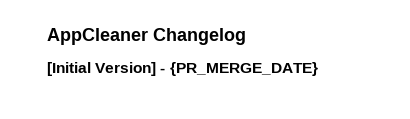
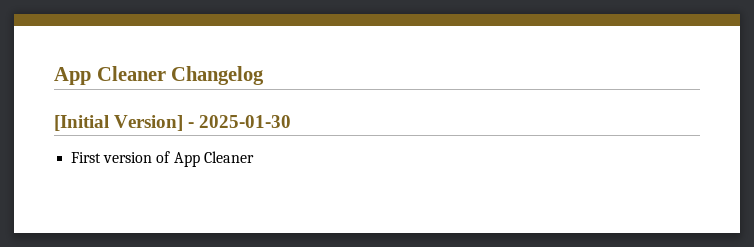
[47,28,148,45] AppCleaner -> [54,66,166,85] App Cleaner
[169,62,318,76] {PR_MERGE_DATE} -> [199,115,292,128] [71,151,254,167] 2025-01-30 // First version of App Cleaner

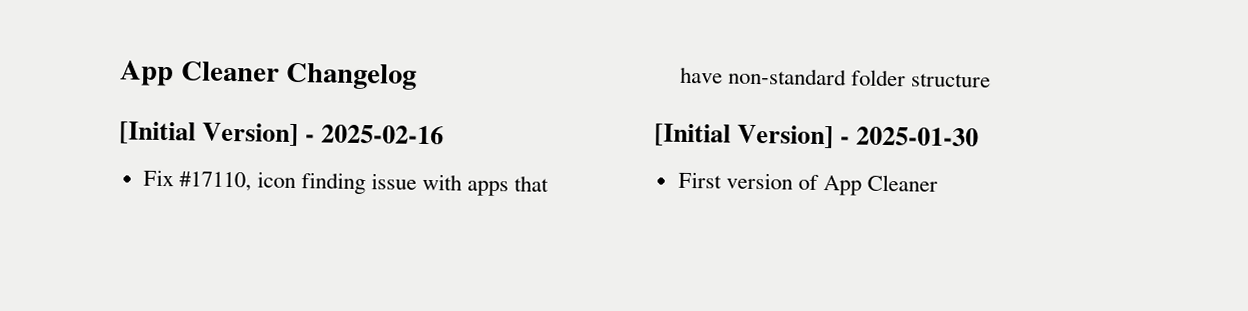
(265, 75) none -> [119,121,445,147] [142,169,550,197] [679,66,991,88] // [Initial Version] - 2025-02-16 // Fix #17110, icon finding issue with apps that have non-standard folder structure

